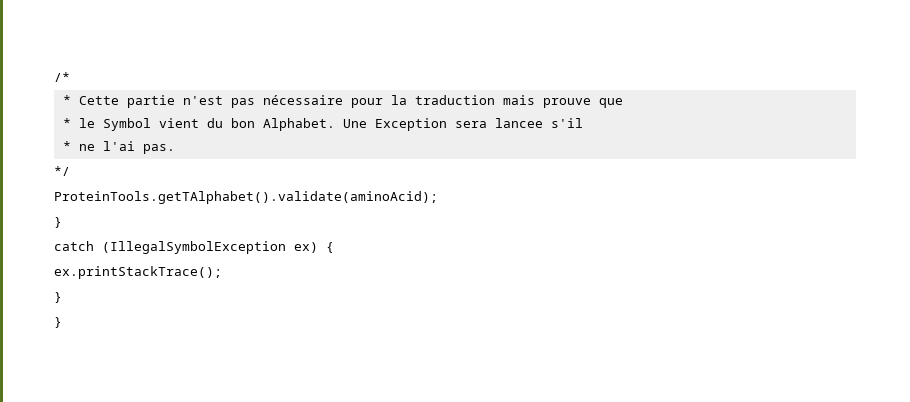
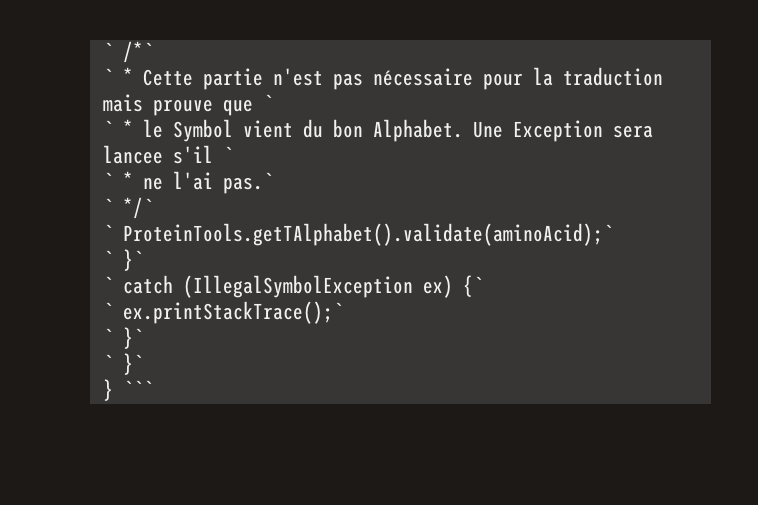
[54,72,70,82] /* // -> [103,41,154,63] [103,68,114,85] ` /*` // `
(623, 103) // -> [263,94,274,111] [103,120,114,137] ` // `
(583, 123) // -> [223,146,234,163] [103,172,114,189] ` // `
[142,144,175,154] [54,166,70,176] [54,191,438,204] [54,217,62,228] [54,241,334,254] [54,266,222,279] [54,292,62,303] [54,317,62,328] pas. // */ // ProteinTools.getTAlphabet().validate(aminoAcid); // } // catch (IllegalSymbolException ex) { // ex.printStackTrace(); // } // } -> [223,172,274,194] [103,197,154,219] [103,223,614,246] [103,249,144,271] [103,275,484,298] [103,301,344,324] [103,327,144,349] [103,353,144,375] [103,379,154,401] pas.` // ` */` // ` ProteinTools.getTAlphabet().validate(aminoAcid);` // ` }` // ` catch (IllegalSymbolException ex) {` // ` ex.printStackTrace();` // ` }` // ` }` // } ```

